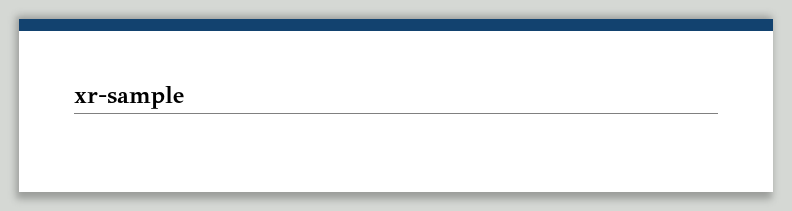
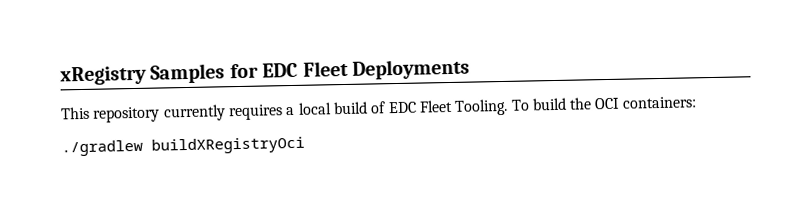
[74,86,184,109] xr-sample -> [60,58,470,86] [60,96,697,123] [61,136,305,157] xRegistry Samples for EDC Fleet Deployments // This repository currently requires a local build of EDC Fleet Tooling. To build the OCI containers: // ./gradlew buildXRegistryOci

